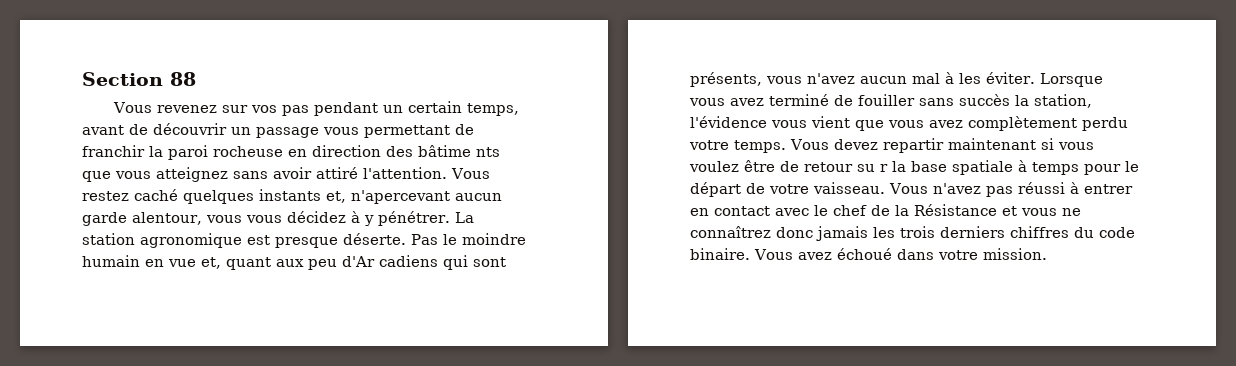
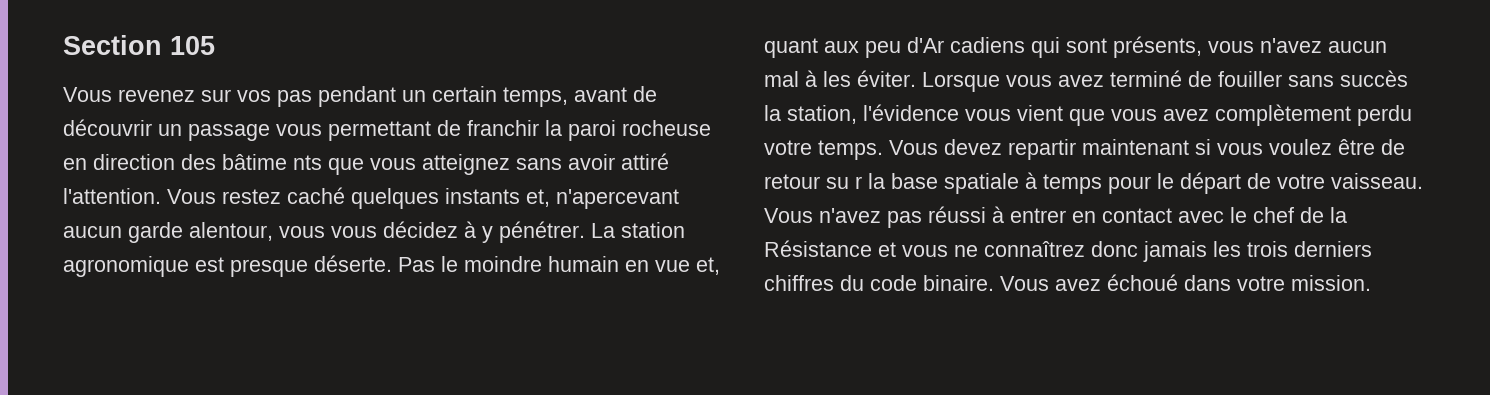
[170,72,196,86] 88 -> [170,36,215,55] 105

